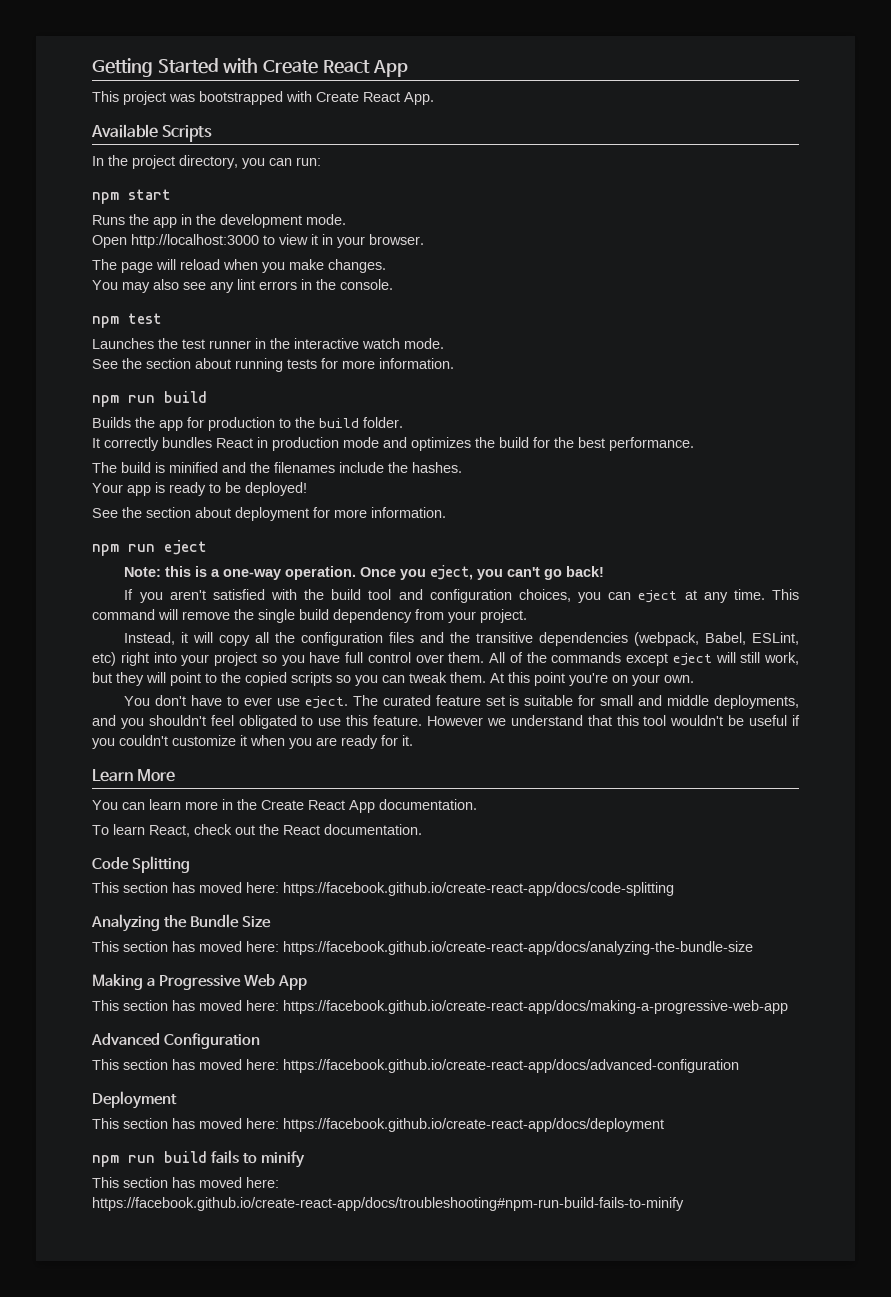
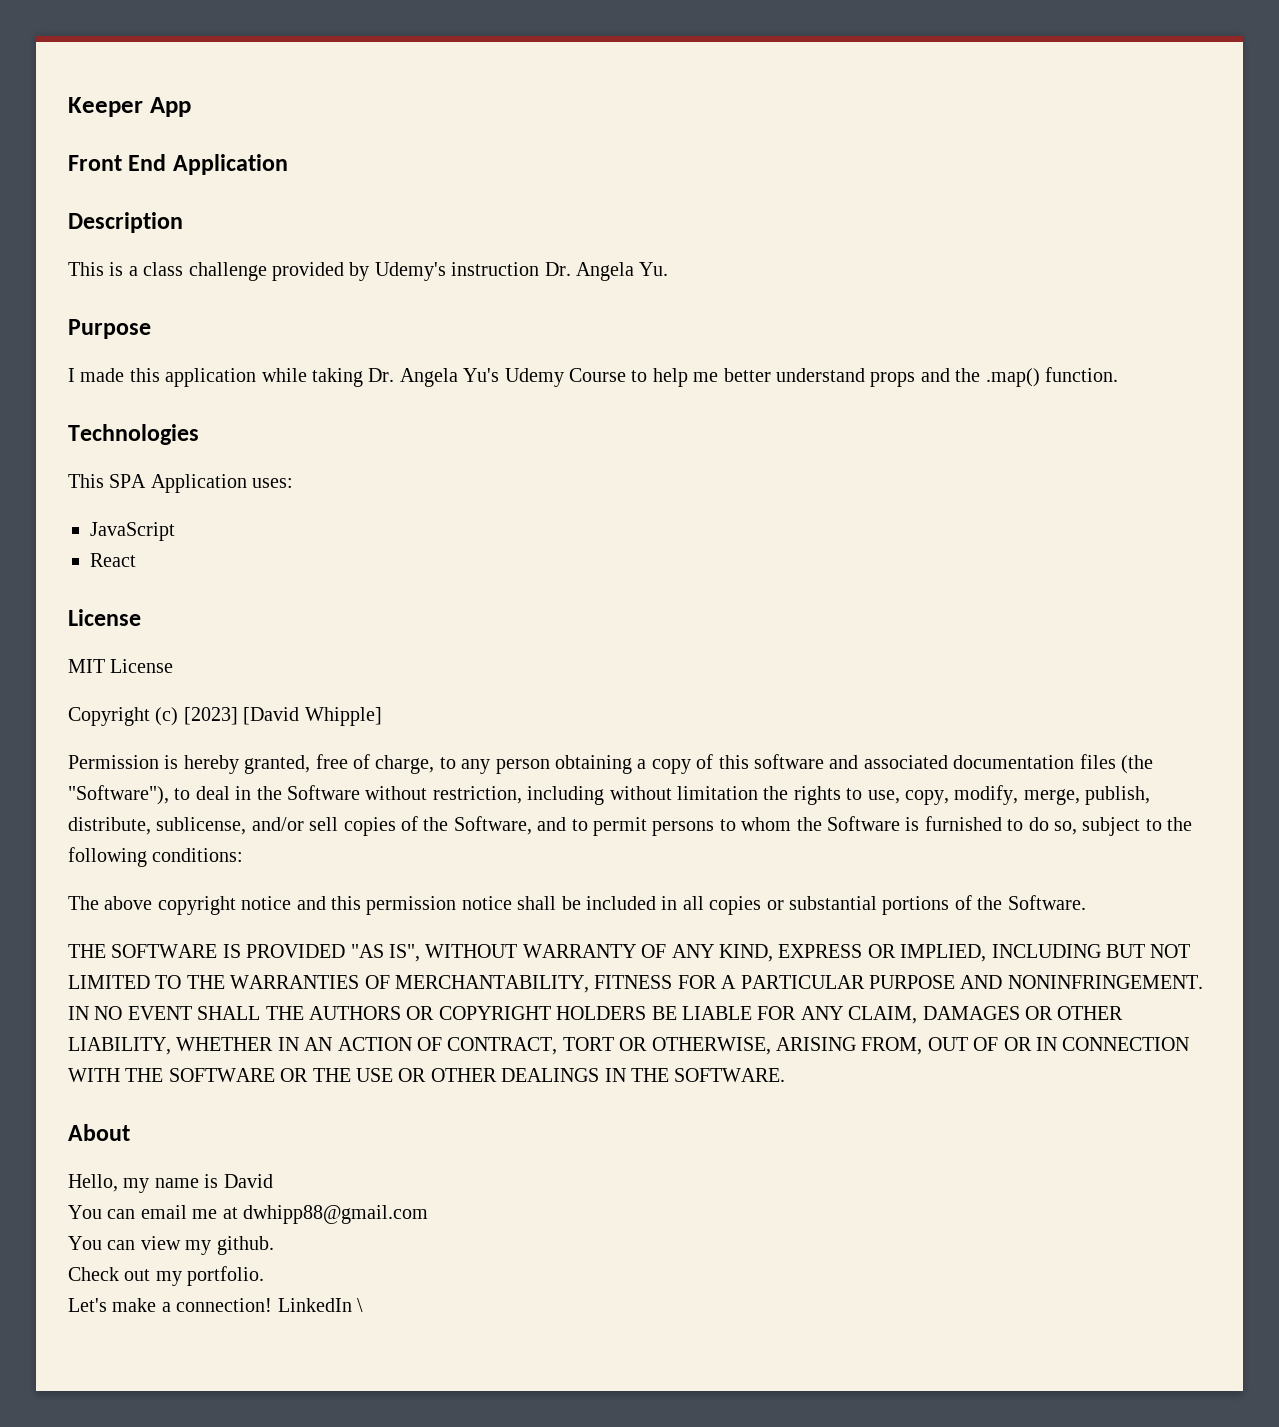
[92,58,408,77] [92,91,434,105] [91,124,213,142] [92,155,321,169] [92,189,171,204] [92,214,346,228] [92,234,424,248] [92,259,386,273] [92,279,393,293] [92,313,162,328] [92,338,444,349] [92,358,454,372] [92,391,207,407] [92,417,403,431] [92,437,694,451] [92,462,462,473] [92,482,307,496] [92,507,446,521] [92,540,207,556] [124,565,605,580] [124,589,799,603] [92,609,527,623] [124,632,799,646] [92,652,799,666] [92,672,694,686] [124,695,799,709] [92,715,801,729] [92,735,413,749] [92,769,176,782] [92,799,477,813] [92,824,422,837] [92,856,191,873] [92,882,674,896] [91,914,272,932] [92,941,753,955] [92,974,308,990] [92,1000,788,1014] [91,1033,261,1049] [92,1059,739,1073] [92,1091,177,1109] [92,1118,664,1132] [92,1150,306,1168] [92,1177,279,1188] [92,1197,684,1211] Getting Started with Create React App // This project was bootstrapped with Create React App. // Available Scripts // In the project directory, you can run: // npm start // Runs the app in the development mode. // Open http://localhost:3000 to view it in your browser. // The page will reload when you make changes. // You may also see any lint errors in the console. // npm test // Launches the test runner in the interactive watch mode. // See the section about running tests for more information. // npm run build // Builds the app for production to the build folder. // It correctly bundles React in production mode and optimizes the build for the best performance. // The build is minified and the filenames include the hashes. // Your app is ready to be deployed! // See the section about deployment for more information. // npm run eject // Note: this is a one-way operation. Once you eject, you can't go back! // If you aren't satisfied with the build tool and configuration choices, you can eject at any time. This command will remove the single build dependency from your project. // Instead, it will copy all the configuration files and the transitive dependencies (webpack, Babel, ESLint, etc) right into your project so you have full control over them. All of the commands except eject will still work, but they will point to the copied scripts so you can tweak them. At this point you're on your own. // You don't have to ever use eject. The curated feature set is suitable for small and middle deployments, and you shouldn't feel obligated to use this feature. However we understand that this tool wouldn't be useful if you couldn't customize it when you are ready for it. // Learn More // You can learn more in the Create React App documentation. // To learn React, check out the React documentation. // Code Splitting // This section has moved here: https://facebook.github.io/create-react-app/docs/code-splitting // Analyzing the Bundle Size // This section has moved here: https://facebook.github.io/create-react-app/docs/analyzing-the-bundle-size // Making a Progressive Web App // This section has moved here: https://facebook.github.io/create-react-app/docs/making-a-progressive-web-app // Advanced Configuration // This section has moved here: https://facebook.github.io/create-react-app/docs/advanced-configuration // Deployment // This section has moved here: https://facebook.github.io/create-react-app/docs/deployment // npm run build fails to minify // This section has moved here: https://facebook.github.io/create-react-app/docs/troubleshooting#npm-run-build-fails-to-minify -> [68,97,191,117] [68,154,288,175] [68,212,183,233] [68,262,669,281] [68,319,151,339] [68,367,1118,387] [68,424,199,445] [68,474,294,493] [90,522,175,541] [90,553,136,567] [68,609,141,626] [68,659,174,673] [68,707,382,726] [68,754,1153,774] [68,785,1151,805] [68,816,1193,836] [68,847,244,867] [68,895,1086,915] [68,944,1191,962] [68,975,1203,993] [68,1006,1124,1024] [68,1037,1190,1055] [68,1068,786,1082] [68,1124,130,1141] [68,1174,273,1193] [68,1205,428,1224] [68,1236,274,1255] [68,1266,265,1286] [68,1298,363,1312] Keeper App // Front End Application // Description // This is a class challenge provided by Udemy's instruction Dr. Angela Yu. // Purpose // I made this application while taking Dr. Angela Yu's Udemy Course to help me better understand props and the .map() function. // Technologies // This SPA Application uses: // JavaScript // React // License // MIT License // Copyright (c) [2023] [David Whipple] // Permission is hereby granted, free of charge, to any person obtaining a copy of this software and associated documentation files (the "Software"), to deal in the Software without restriction, including without limitation the rights to use, copy, modify, merge, publish, distribute, sublicense, and/or sell copies of the Software, and to permit persons to whom the Software is furnished to do so, subject to the following conditions: // The above copyright notice and this permission notice shall be included in all copies or substantial portions of the Software. // THE SOFTWARE IS PROVIDED "AS IS", WITHOUT WARRANTY OF ANY KIND, EXPRESS OR IMPLIED, INCLUDING BUT NOT LIMITED TO THE WARRANTIES OF MERCHANTABILITY, FITNESS FOR A PARTICULAR PURPOSE AND NONINFRINGEMENT. IN NO EVENT SHALL THE AUTHORS OR COPYRIGHT HOLDERS BE LIABLE FOR ANY CLAIM, DAMAGES OR OTHER LIABILITY, WHETHER IN AN ACTION OF CONTRACT, TORT OR OTHERWISE, ARISING FROM, OUT OF OR IN CONNECTION WITH THE SOFTWARE OR THE USE OR OTHER DEALINGS IN THE SOFTWARE. // About // Hello, my name is David // You can email me at dwhipp88@gmail.com // You can view my github. // Check out my portfolio. // Let's make a connection! LinkedIn \

